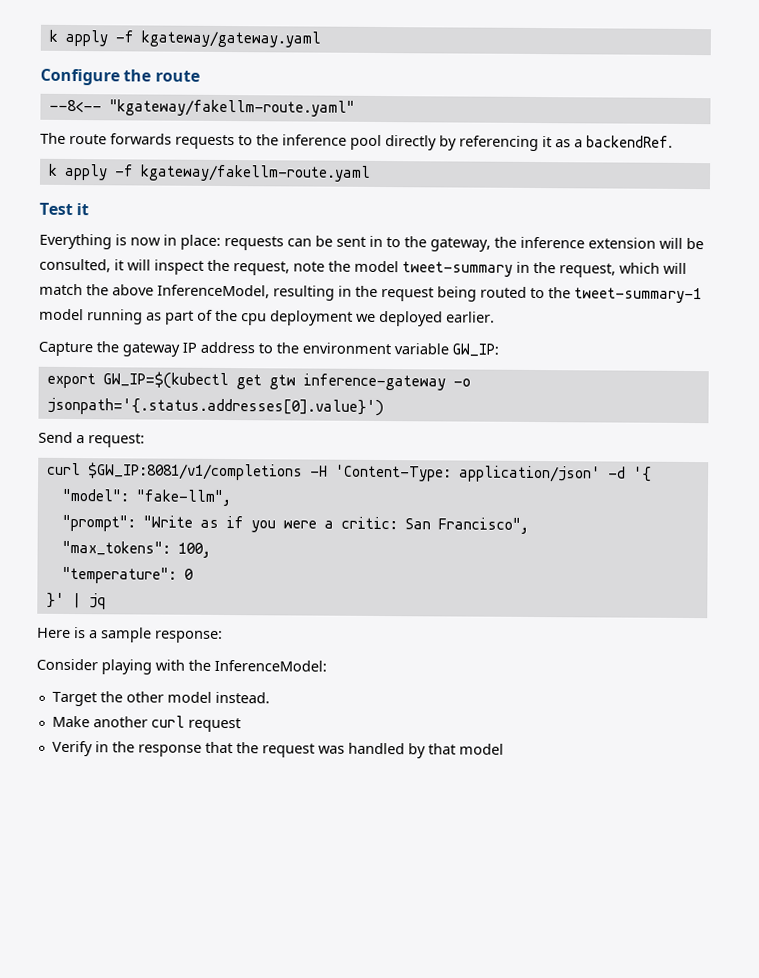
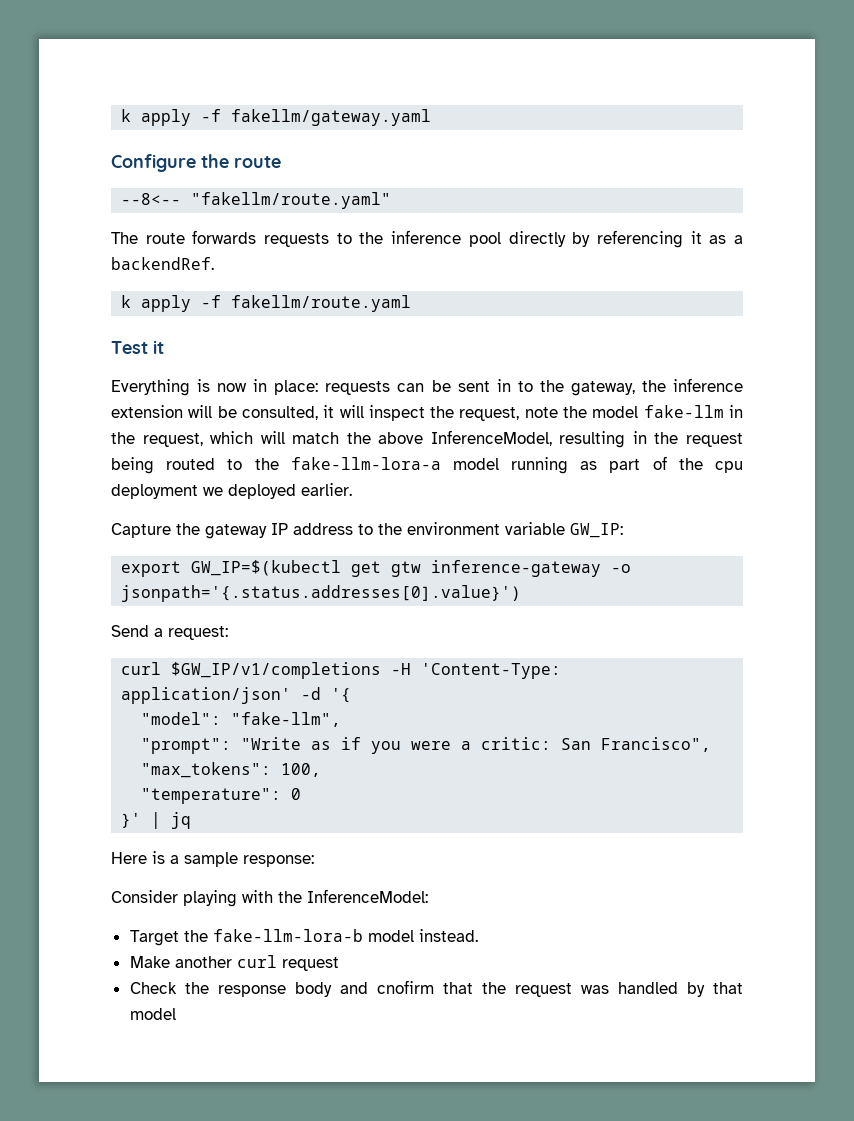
[48,29,321,48] k apply -f kgateway/gateway.yaml -> [121,109,432,126] k apply -f fakellm/gateway.yaml
[108,99,355,117] "kgateway/fakellm-route.yaml" -> [191,192,392,209] "fakellm/route.yaml"
[139,164,371,182] kgateway/fakellm-route.yaml -> [231,295,412,312] fakellm/route.yaml
[402,261,513,277] tweet-summary -> [643,405,724,418] fake-llm
[574,287,702,304] tweet-summary-1 -> [290,457,441,470] fake-llm-lora-a
[87,462,303,481] $GW_IP:8081/v1/completions -> [171,662,382,679] $GW_IP/v1/completions
[125,691,164,703] other -> [212,929,363,942] fake-llm-lora-b
[51,740,202,757] Verify in the response -> [129,980,434,997] Check the response body and cnofirm

